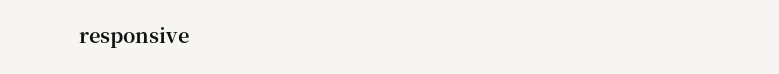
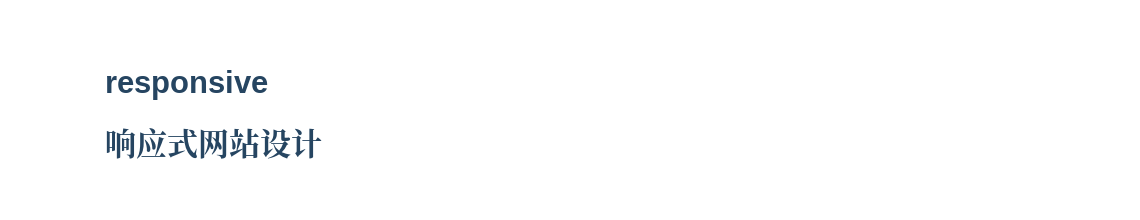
(189, 37) none -> [105,128,322,160] // 响应式网站设计

